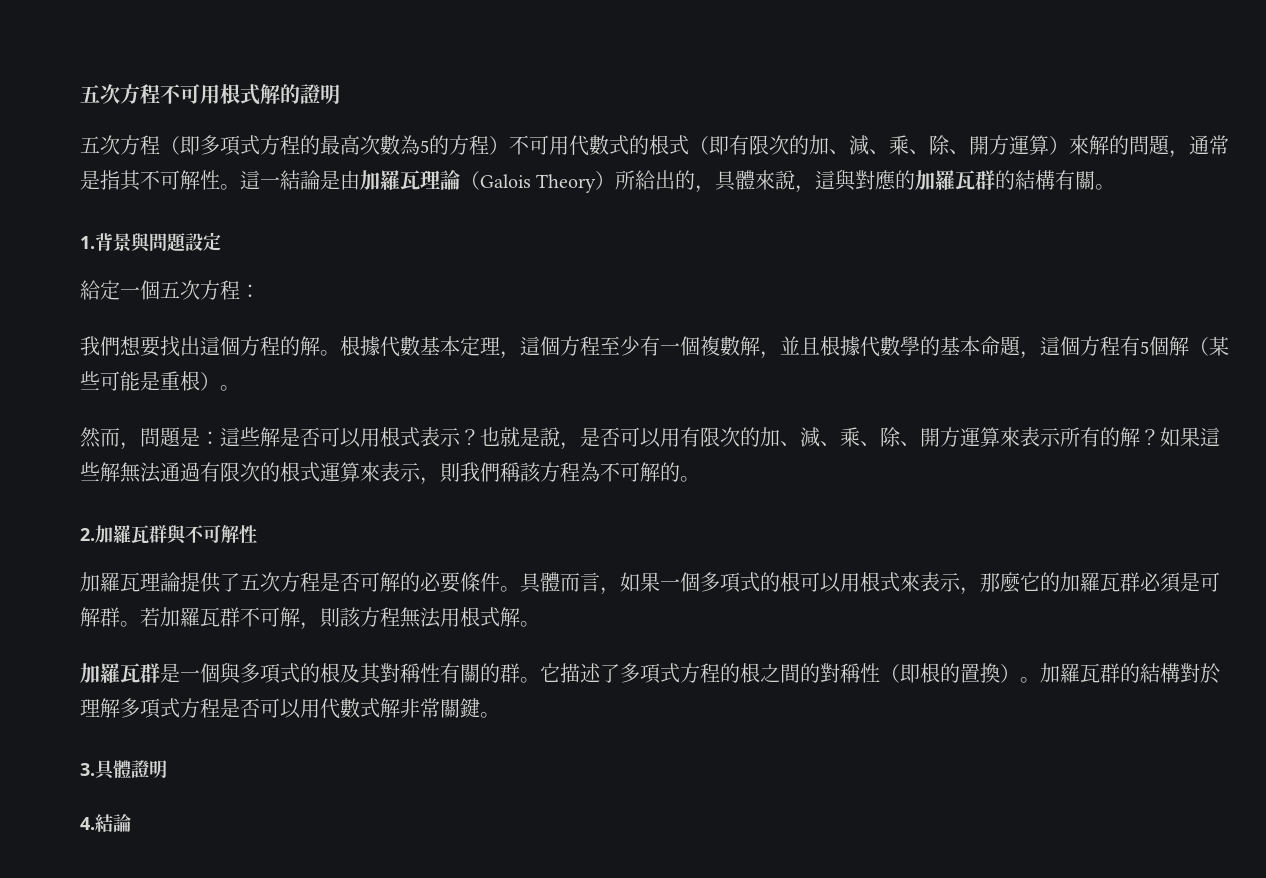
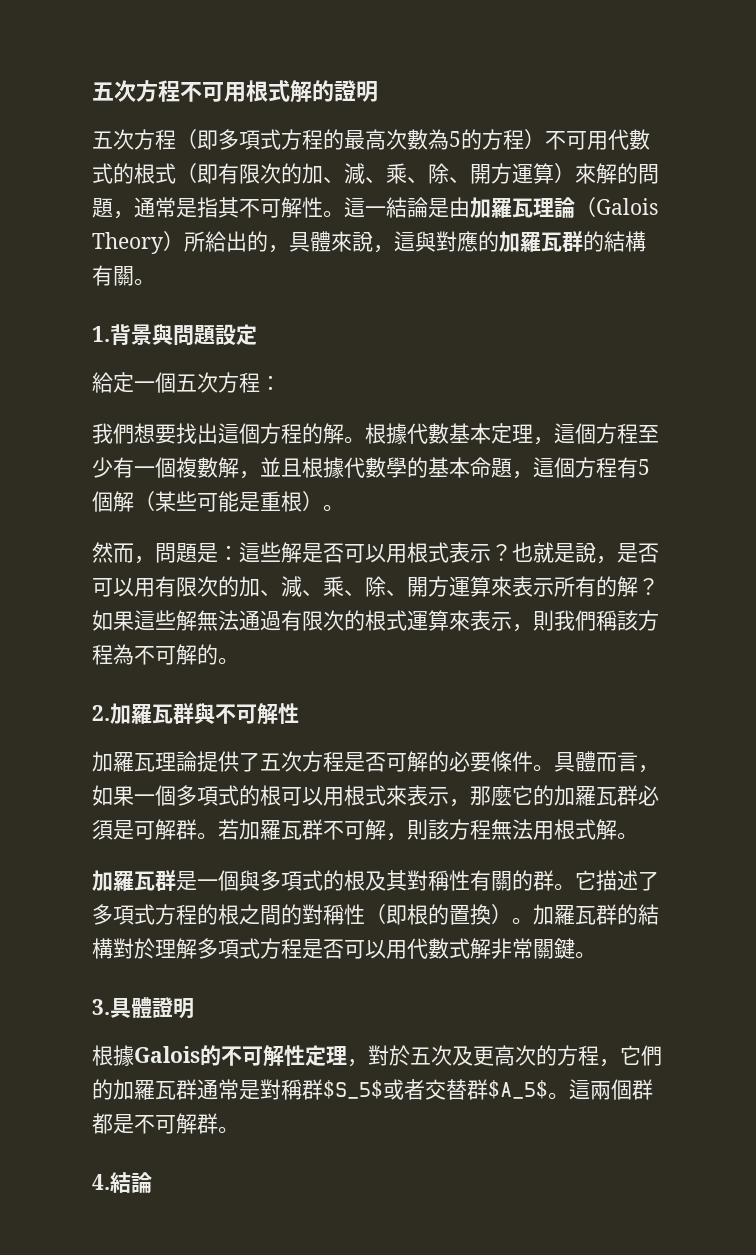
(167, 769) none -> [92,1045,662,1067] [92,1079,653,1100] [92,1113,239,1134] // 根據Galois的不可解性定理，對於五次及更高次的方程，它們的加羅瓦群通常是對稱群$S_5$或者交替群$A_5$。這兩個群都是不可解群。

